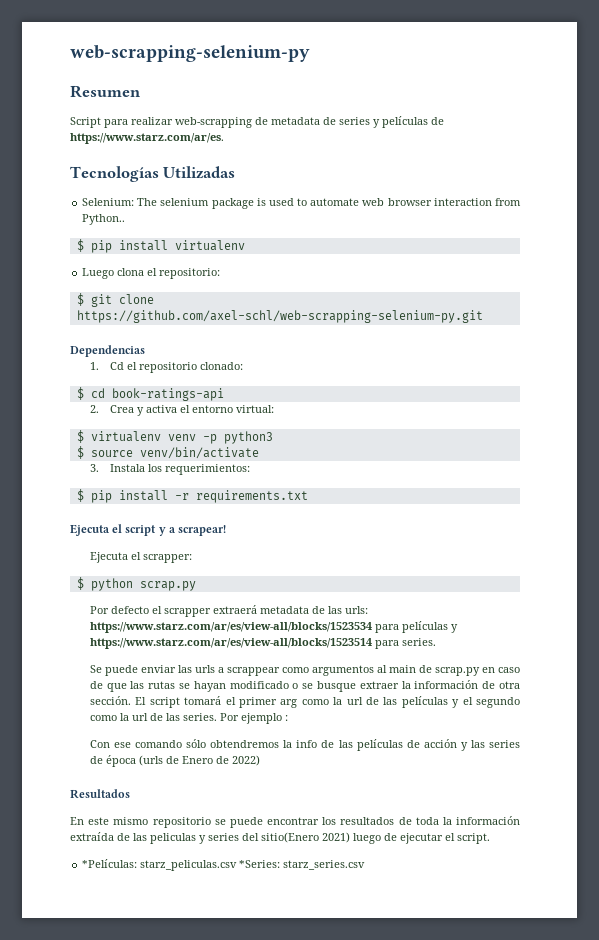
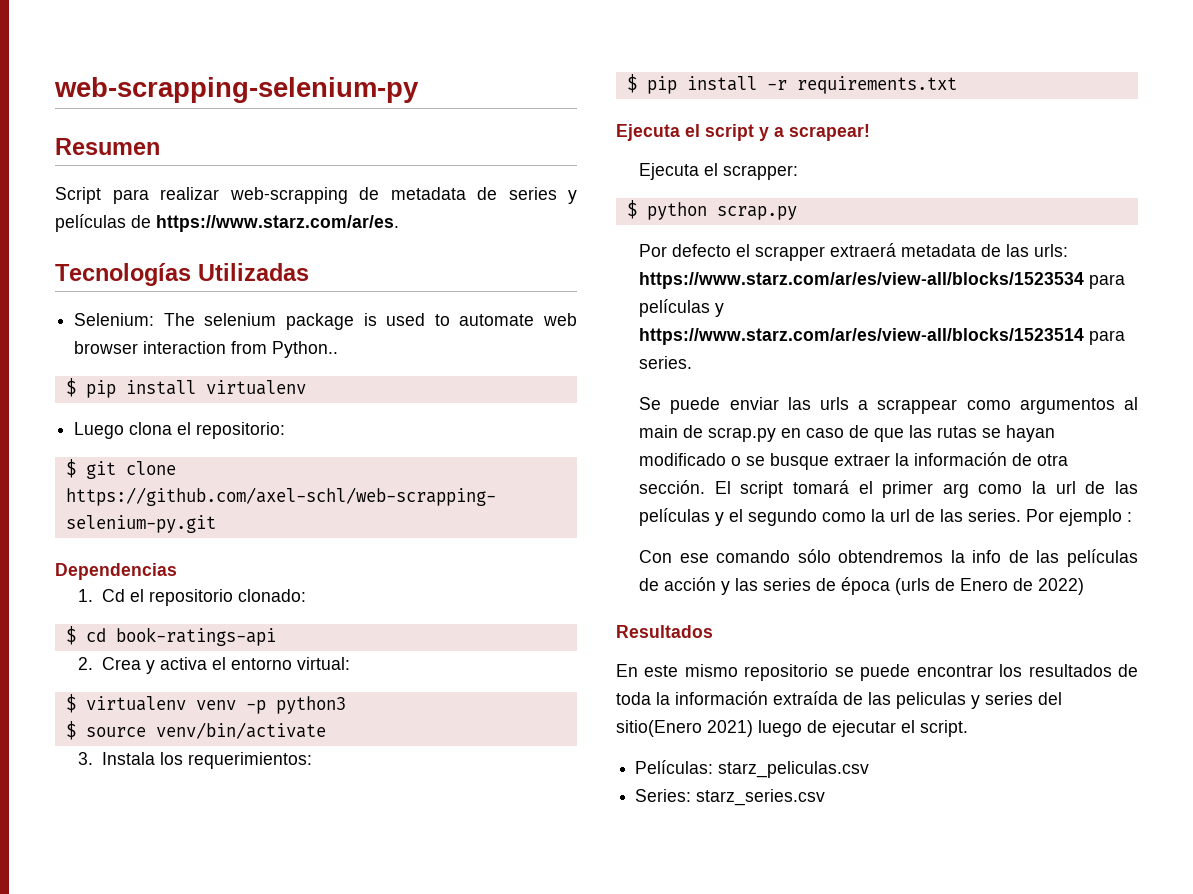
[82,859,138,868] *Películas: -> [635,760,714,774] Películas:
[239,860,281,868] *Series: -> [635,789,692,802] // Series:

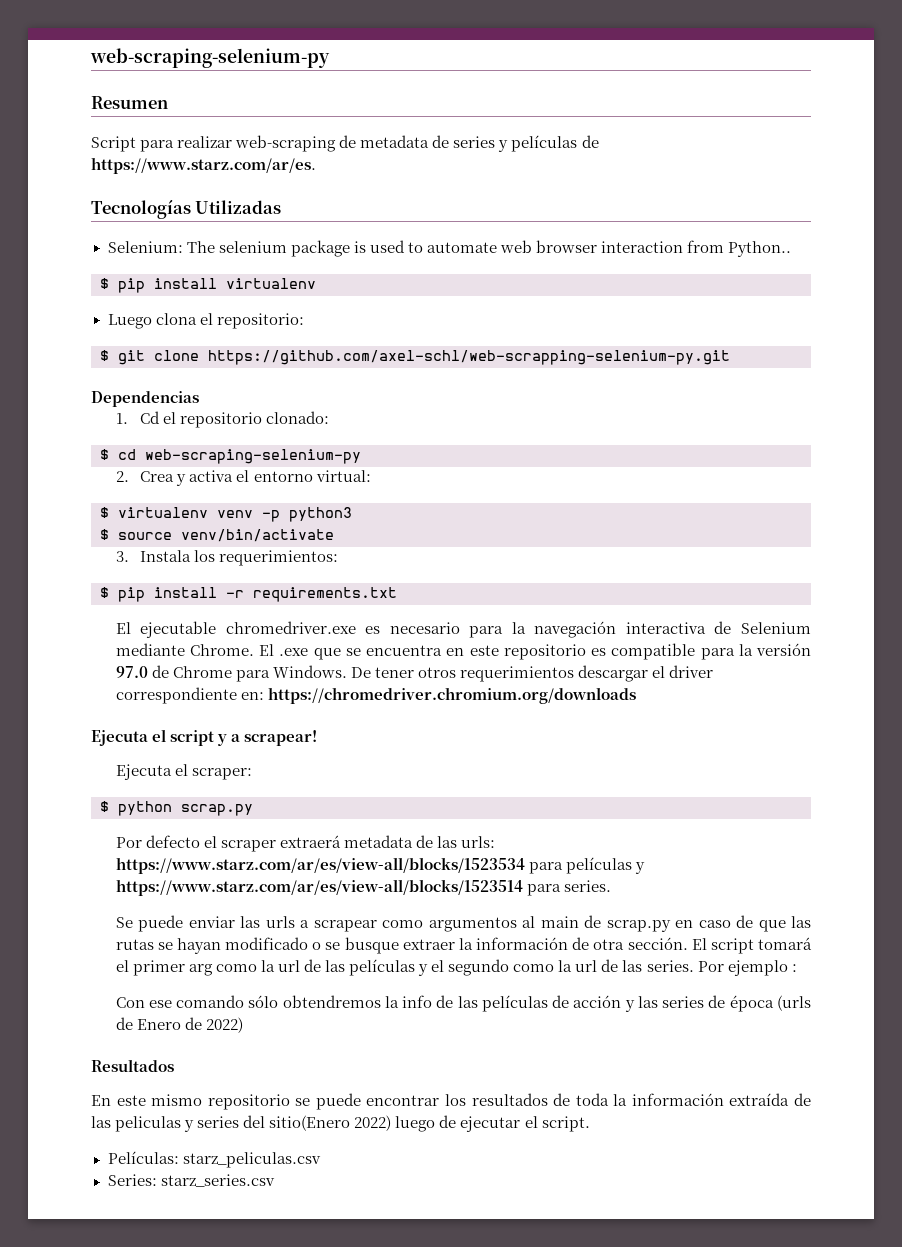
[54,77,419,103] web-scrapping-selenium-py -> [90,48,330,68] web-scraping-selenium-py
[229,187,348,204] web-scrapping -> [235,135,337,152] web-scraping
[115,627,276,646] book-ratings-api -> [145,449,361,464] web-scraping-selenium-py
(957, 85) none -> [115,621,812,638] [115,643,811,660] [115,665,714,682] [115,687,636,704] // El ejecutable chromedriver.exe es necesario para la navegación interactiva de Selenium mediante Chrome. El .exe que se encuentra en este repositorio es compatible para la versión 97.0 de Chrome para Windows. De tener otros requerimientos descargar el driver correspondiente en: https://chromedriver.chromium.org/downloads
[723,165,799,180] scrapper: -> [191,768,252,780] scraper:
[755,246,826,261] scrapper -> [220,840,276,852] scraper
[877,399,958,414] scrappear -> [313,920,377,932] scrapear
[707,720,753,737] 2021) -> [354,1115,392,1131] 2022)

